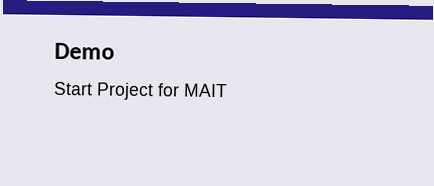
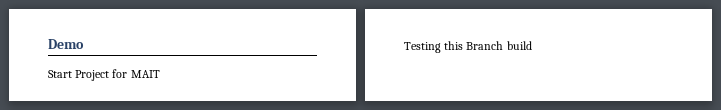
(228, 90) none -> [404,41,532,53] // Testing this Branch build

